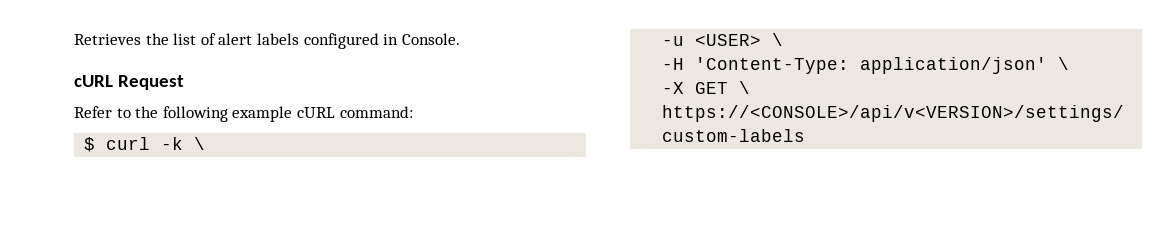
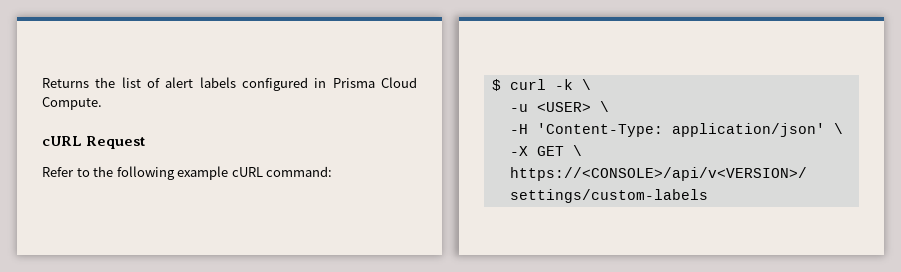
[74,34,141,45] Retrieves -> [42,78,89,88] Returns
[401,33,460,45] Console. -> [332,77,417,88] [42,97,102,110] Prisma Cloud Compute.

